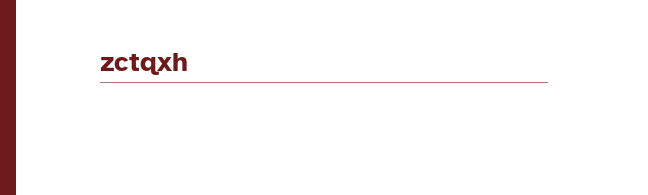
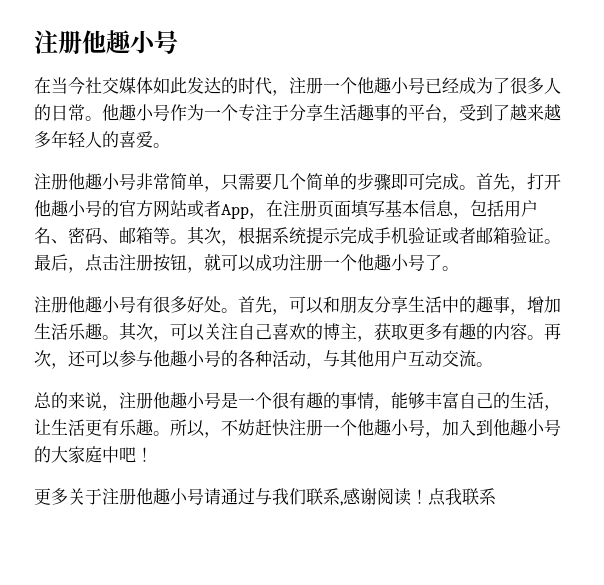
[100,53,188,75] zctqxh -> [34,30,178,54] [34,76,561,96] [34,104,561,123] [34,130,170,148] [34,172,561,192] [34,200,538,219] [34,226,561,246] [34,253,459,273] [34,296,561,315] [34,322,561,342] [34,349,493,369] [34,392,561,411] [34,419,561,438] [34,446,153,464] [34,488,496,506] 注册他趣小号 // 在当今社交媒体如此发达的时代，注册一个他趣小号已经成为了很多人的日常。他趣小号作为一个专注于分享生活趣事的平台，受到了越来越多年轻人的喜爱。 // 注册他趣小号非常简单，只需要几个简单的步骤即可完成。首先，打开他趣小号的官方网站或者App，在注册页面填写基本信息，包括用户名、密码、邮箱等。其次，根据系统提示完成手机验证或者邮箱验证。最后，点击注册按钮，就可以成功注册一个他趣小号了。 // 注册他趣小号有很多好处。首先，可以和朋友分享生活中的趣事，增加生活乐趣。其次，可以关注自己喜欢的博主，获取更多有趣的内容。再次，还可以参与他趣小号的各种活动，与其他用户互动交流。 // 总的来说，注册他趣小号是一个很有趣的事情，能够丰富自己的生活，让生活更有乐趣。所以，不妨赶快注册一个他趣小号，加入到他趣小号的大家庭中吧！ // 更多关于注册他趣小号请通过与我们联系,感谢阅读！点我联系

